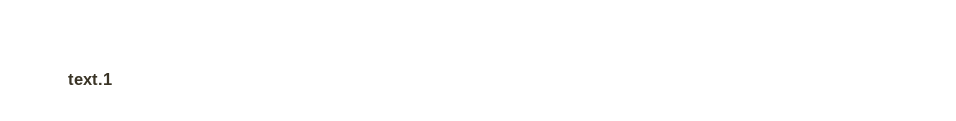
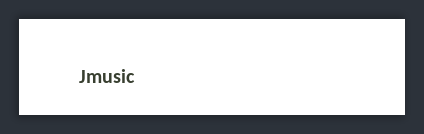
[68,73,112,85] text.1 -> [79,69,135,83] Jmusic

